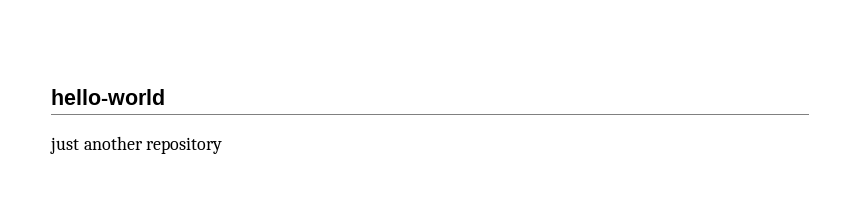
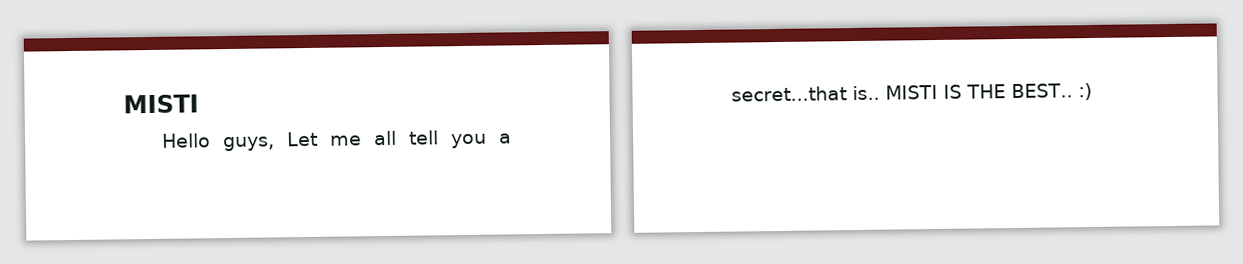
[51,89,165,105] [50,136,223,154] hello-world // just another repository -> [123,94,199,114] [161,130,513,152] [731,83,1092,102] MISTI // Hello guys, Let me all tell you a secret...that is.. MISTI IS THE BEST.. :)

